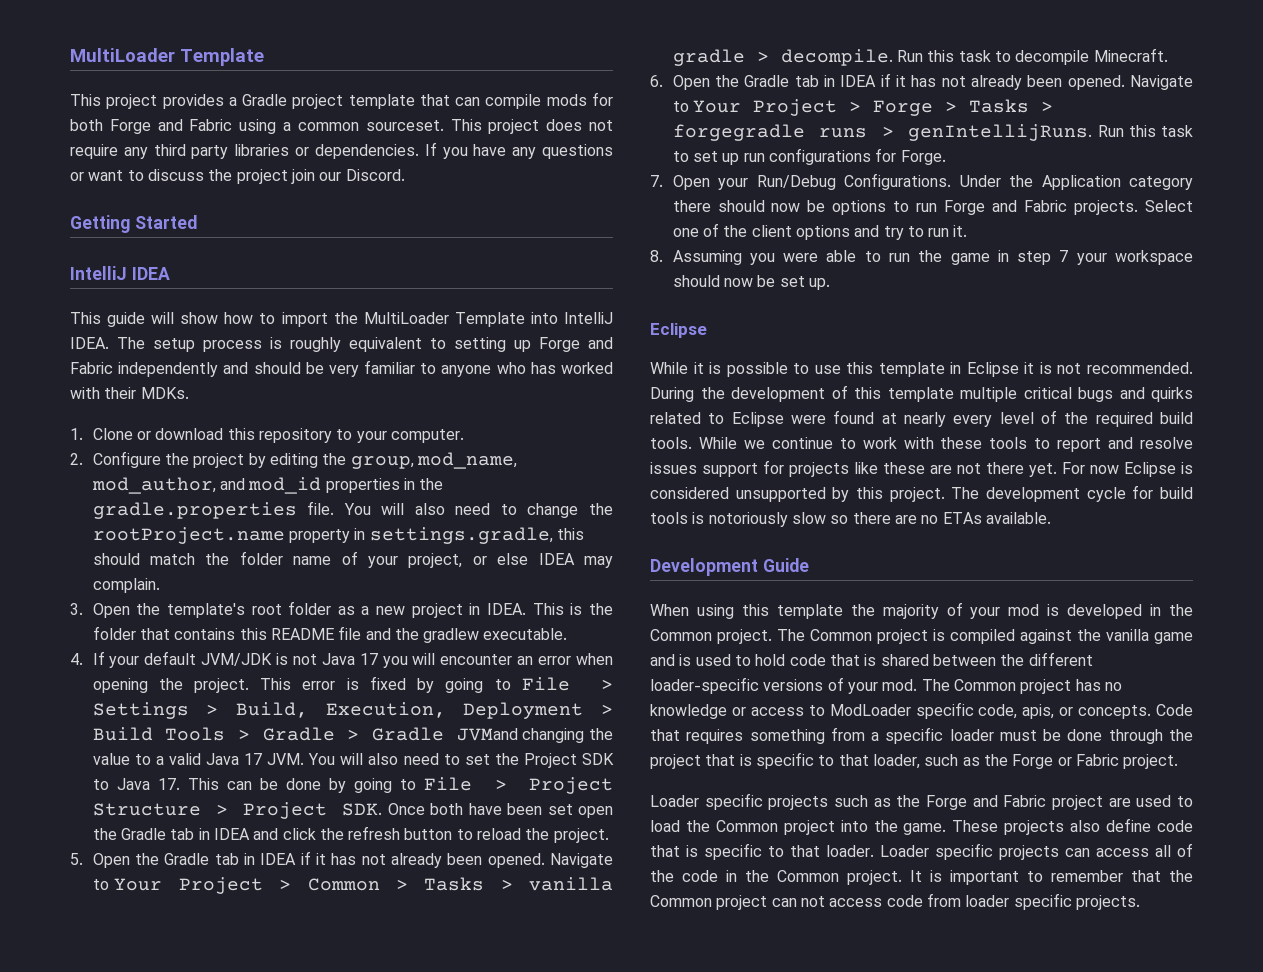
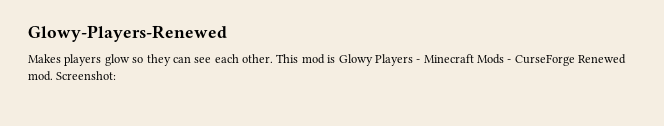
[70,48,264,66] [70,92,613,109] [70,119,613,134] [70,142,613,159] [70,169,405,184] [70,215,197,233] [70,266,170,280] [70,312,613,327] [70,337,613,352] [70,360,613,377] [70,387,189,399] [70,428,464,443] [70,451,517,469] [91,477,444,494] [92,501,613,519] [92,527,584,544] [92,551,614,568] [92,578,160,593] [70,601,613,618] [92,626,568,643] [70,651,614,668] [92,676,613,693] [92,702,613,719] [92,727,613,743] [92,753,614,768] [92,777,613,794] [92,802,614,819] [92,826,609,843] [70,851,614,868] [92,877,613,894] [672,48,1168,66] [650,73,1194,90] [672,99,1053,116] [672,124,1193,141] [672,148,946,165] [650,173,1193,190] [672,200,1193,215] [672,223,968,240] [650,250,1193,265] [672,275,830,290] [650,323,707,338] [650,362,1193,377] [650,385,1193,402] [650,410,1193,427] [650,437,1193,452] [650,460,1193,477] [650,485,1193,502] [650,512,1051,527] [650,558,809,576] [650,602,1193,619] [650,629,1193,644] [650,652,1093,666] [650,677,1122,694] [650,702,1193,719] [650,727,1193,744] [650,752,1179,769] [650,793,1193,810] [650,818,1194,835] [650,843,1193,860] [650,870,1193,885] [650,893,1140,910] MultiLoader Template // This project provides a Gradle project template that can compile mods for both Forge and Fabric using a common sourceset. This project does not require any third party libraries or dependencies. If you have any questions or want to discuss the project join our Discord. // Getting Started // IntelliJ IDEA // This guide will show how to import the MultiLoader Template into IntelliJ IDEA. The setup process is roughly equivalent to setting up Forge and Fabric independently and should be very familiar to anyone who has worked with their MDKs. // 1. Clone or download this repository to your computer. // 2. Configure the project by editing the group, mod_name, mod_author, and mod_id properties in the gradle.properties file. You will also need to change the rootProject.name property in settings.gradle, this should match the folder name of your project, or else IDEA may complain. // 3. Open the template's root folder as a new project in IDEA. This is the folder that contains this README file and the gradlew executable. // 4. If your default JVM/JDK is not Java 17 you will encounter an error when opening the project. This error is fixed by going to File > Settings > Build, Execution, Deployment > Build Tools > Gradle > Gradle JVMand changing the value to a valid Java 17 JVM. You will also need to set the Project SDK to Java 17. This can be done by going to File > Project Structure > Project SDK. Once both have been set open the Gradle tab in IDEA and click the refresh button to reload the project. // 5. Open the Gradle tab in IDEA if it has not already been opened. Navigate to Your Project > Common > Tasks > vanilla gradle > decompile. Run this task to decompile Minecraft. // 6. Open the Gradle tab in IDEA if it has not already been opened. Navigate to Your Project > Forge > Tasks > forgegradle runs > genIntellijRuns. Run this task to set up run configurations for Forge. // 7. Open your Run/Debug Configurations. Under the Application category there should now be options to run Forge and Fabric projects. Select one of the client options and try to run it. // 8. Assuming you were able to run the game in step 7 your workspace should now be set up. // Eclipse // While it is possible to use this template in Eclipse it is not recommended. During the development of this template multiple critical bugs and quirks related to Eclipse were found at nearly every level of the required build tools. While we continue to work with these tools to report and resolve issues support for projects like these are not there yet. For now Eclipse is considered unsupported by this project. The development cycle for build tools is notoriously slow so there are no ETAs available. // Development Guide // When using this template the majority of your mod is developed in the Common project. The Common project is compiled against the vanilla game and is used to hold code that is shared between the different loader-specific versions of your mod. The Common project has no knowledge or access to ModLoader specific code, apis, or concepts. Code that requires something from a specific loader must be done through the project that is specific to that loader, such as the Forge or Fabric project. // Loader specific projects such as the Forge and Fabric project are used to load the Common project into the game. These projects also define code that is specific to that loader. Loader specific projects can access all of the code in the Common project. It is important to remember that the Common project can not access code from loader specific projects. -> [28,25,227,42] [28,54,627,66] [28,71,117,81] Glowy-Players-Renewed // Makes players glow so they can see each other. This mod is Glowy Players - Minecraft Mods - CurseForge Renewed mod. Screenshot:

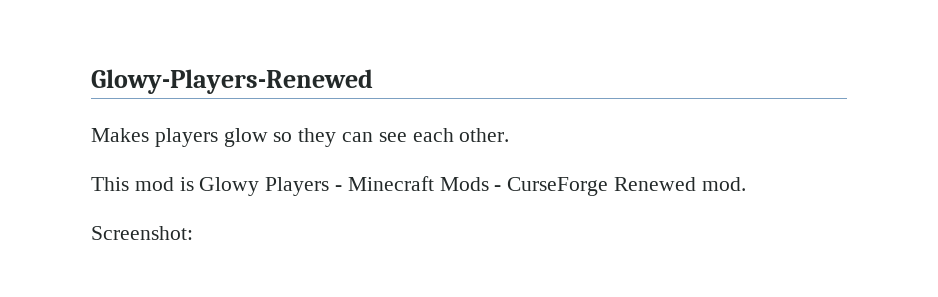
(273, 58) none -> (510, 135) //
(53, 76) none -> (746, 184) //

